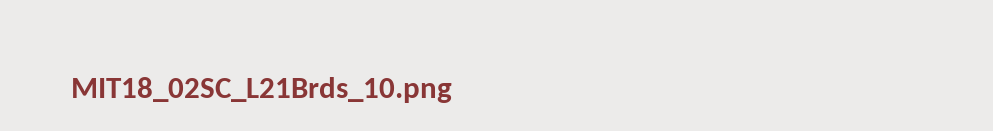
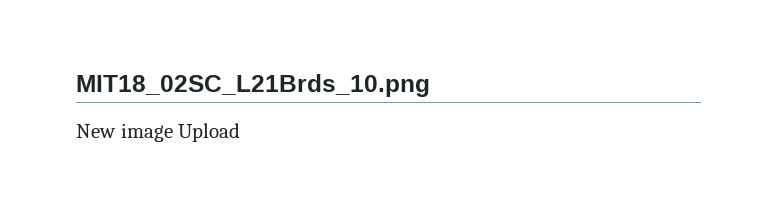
(452, 90) none -> [76,123,241,142] // New image Upload

